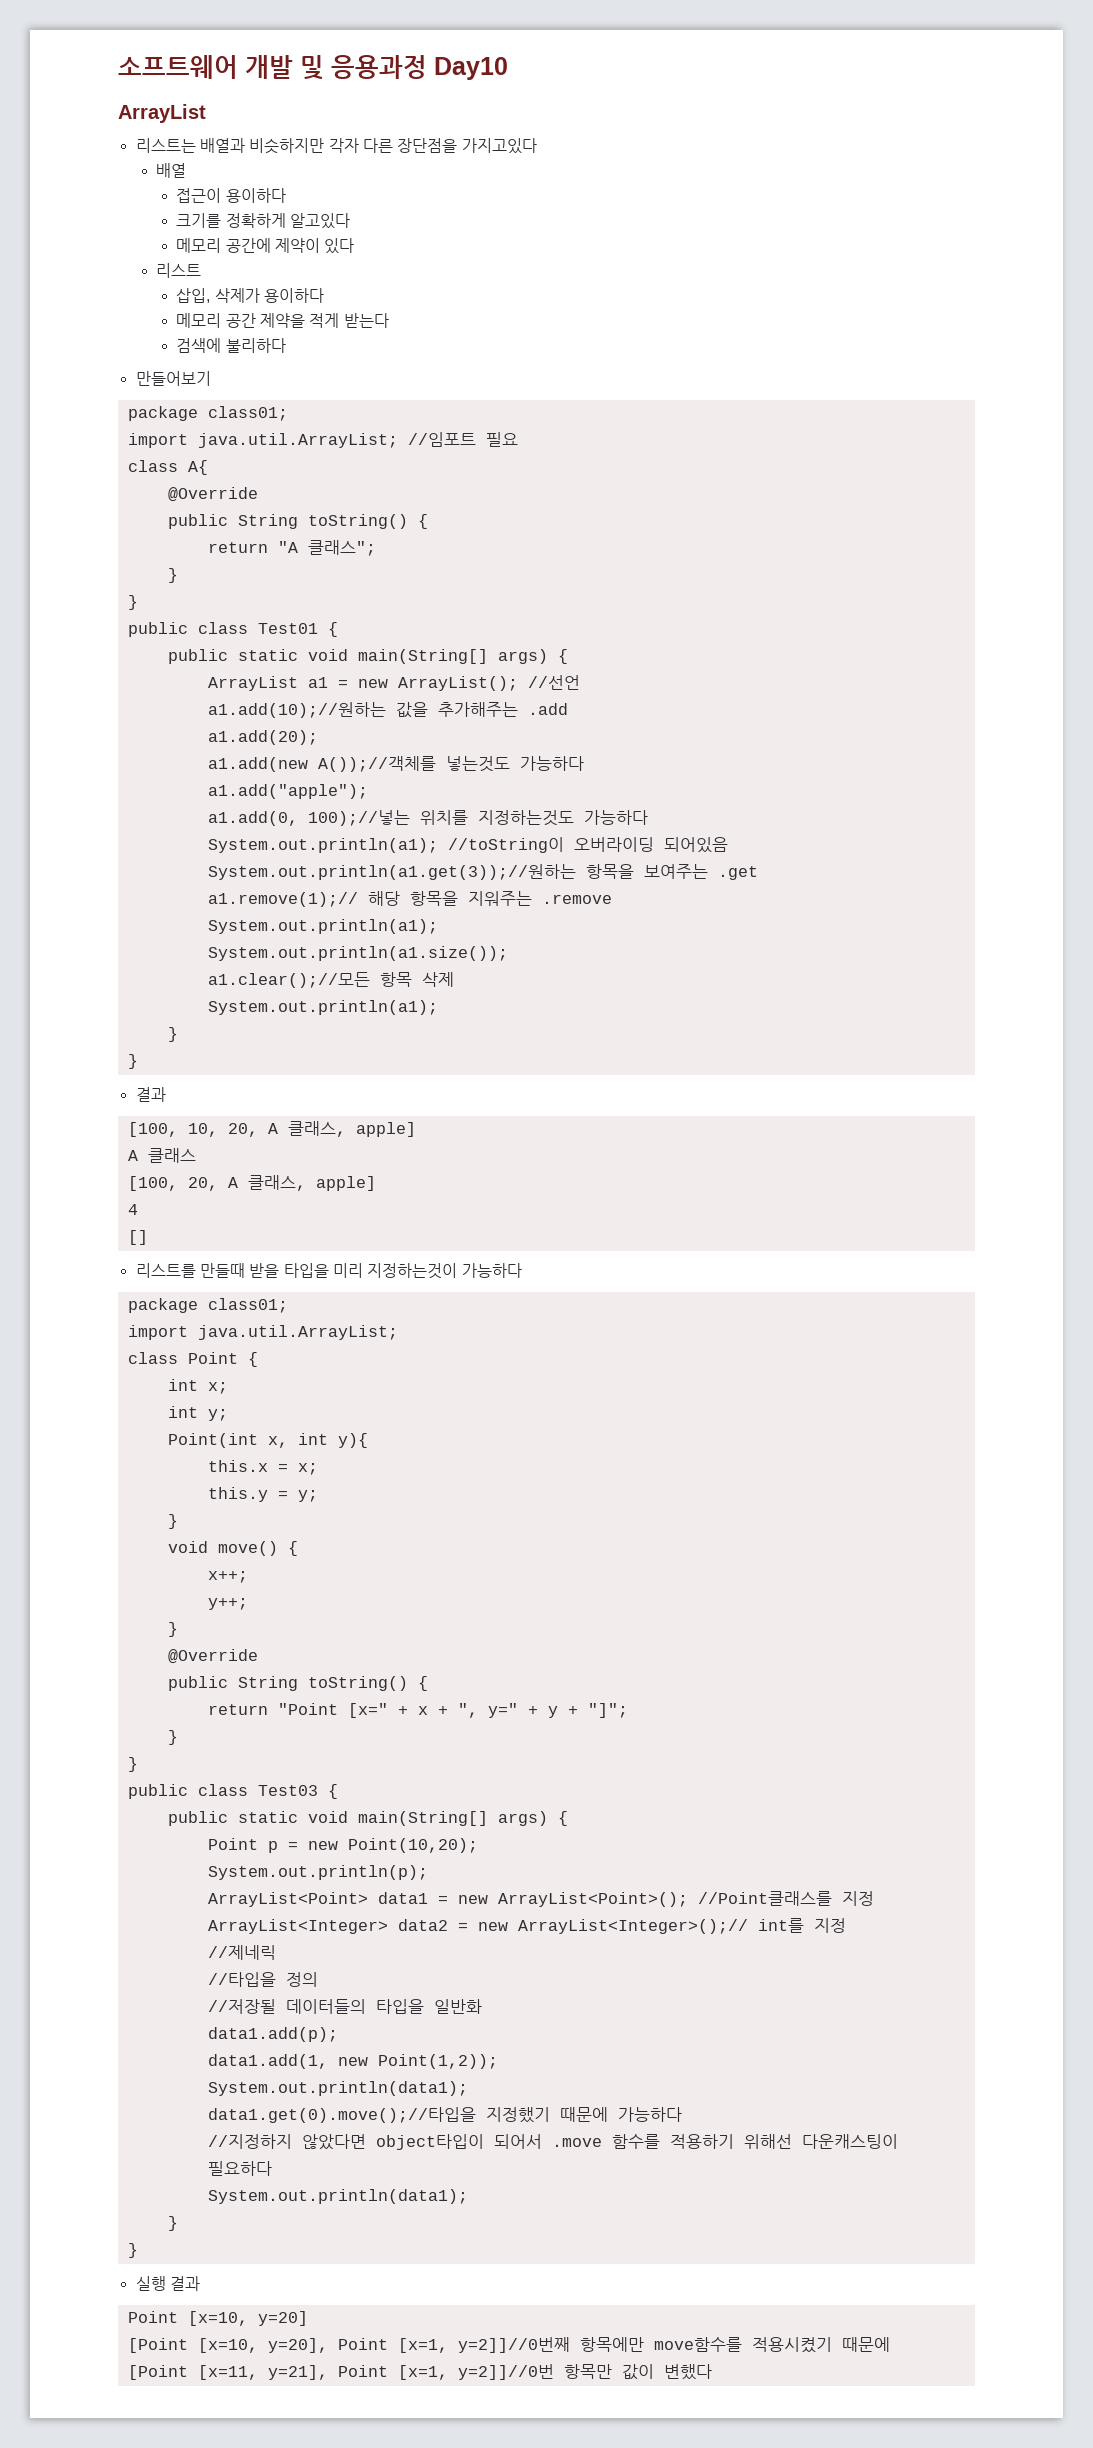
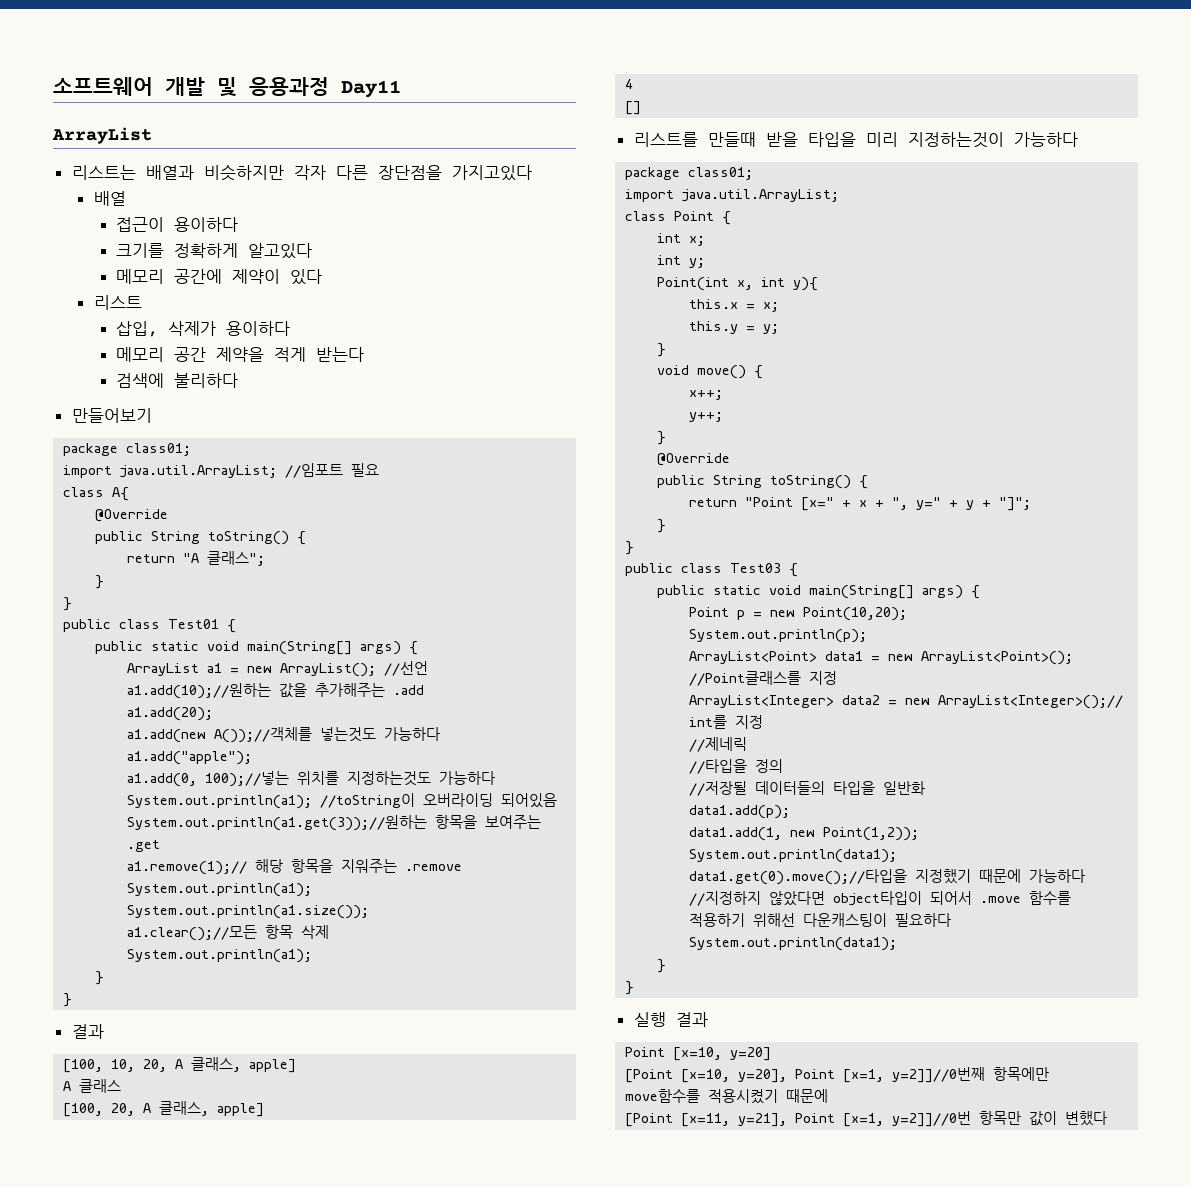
[434,57,508,80] Day10 -> [341,80,401,98] Day11

